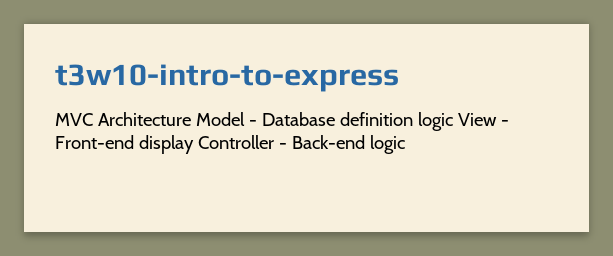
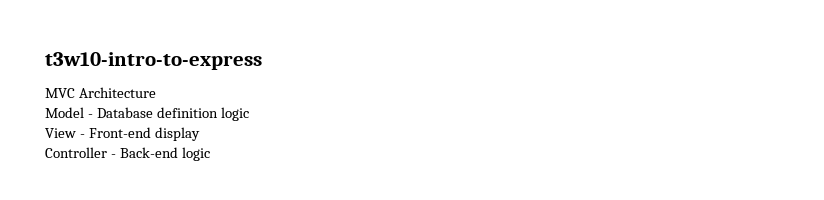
(191, 119) none -> (156, 92) //
(453, 121) none -> (249, 114) //
(194, 144) none -> (200, 134) //

